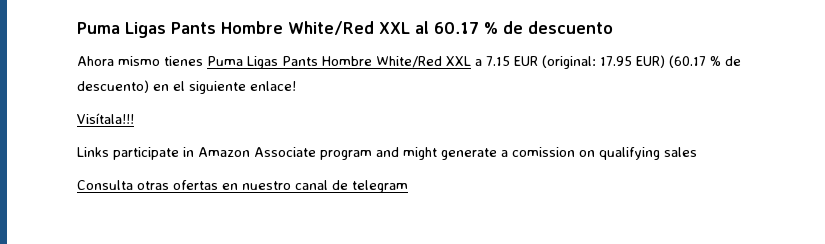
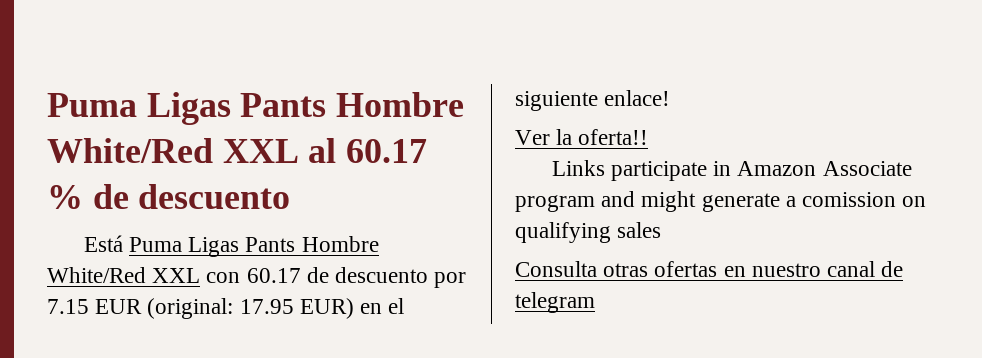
[77,56,482,69] Ahora mismo tienes Puma Ligas Pants Hombre White/Red XXL a -> [83,235,379,257] [47,267,467,288] Está Puma Ligas Pants Hombre White/Red XXL con 60.17 de descuento por
[669,55,741,68] [77,80,149,93] (60.17 % de descuento) -> (354, 308) none
[77,113,134,124] Visítala!!! -> [515,129,649,145] Ver la oferta!!

